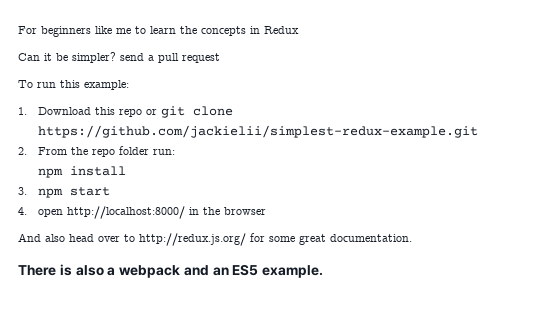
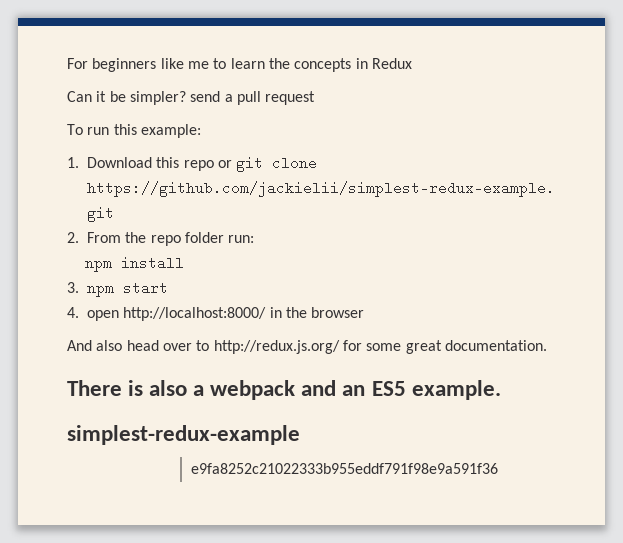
(324, 271) none -> [67,425,300,445] [191,463,499,474] // simplest-redux-example // e9fa8252c21022333b955eddf791f98e9a591f36

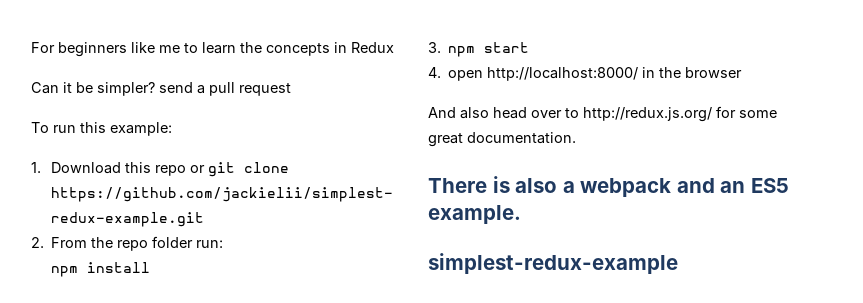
[191,463,499,474] // e9fa8252c21022333b955eddf791f98e9a591f36 -> (678, 263) none

